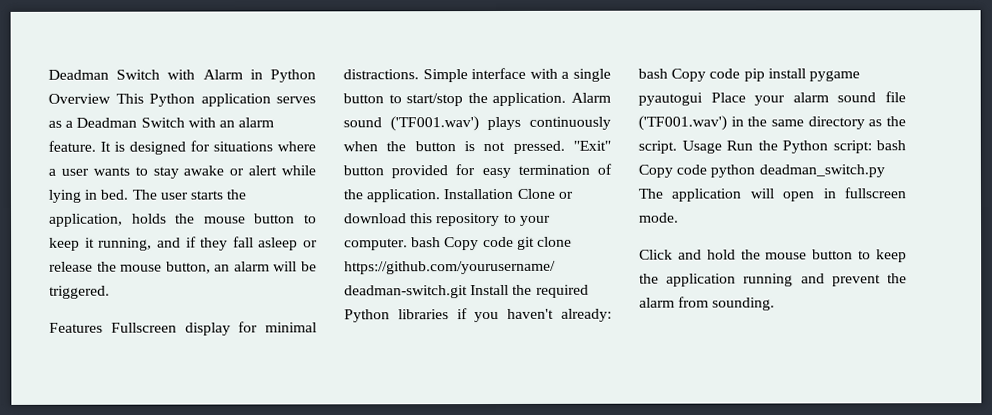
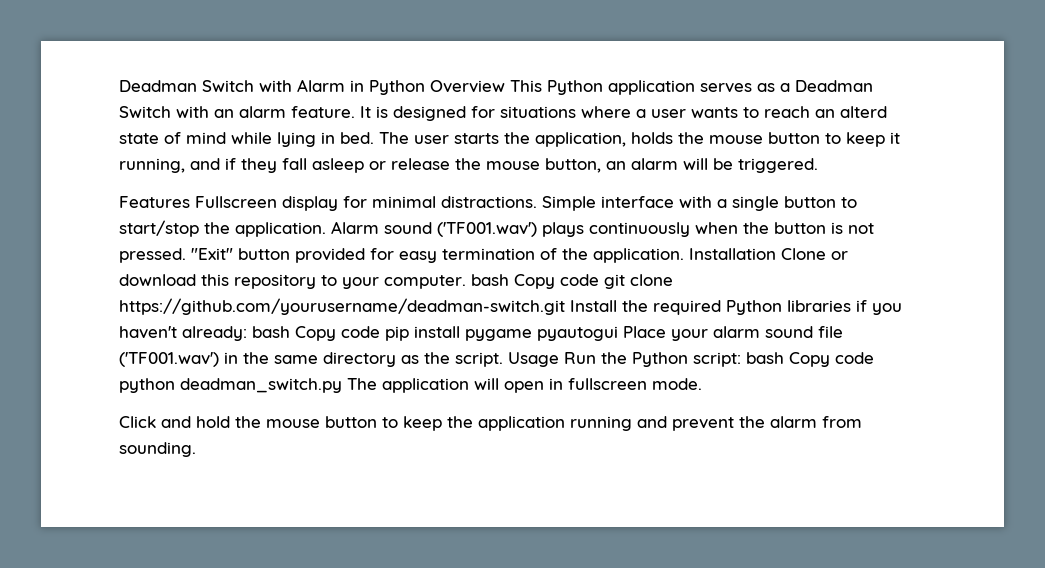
[152,165,278,179] stay awake or alert -> [764,106,887,118] [119,132,226,144] reach an alterd state of mind

